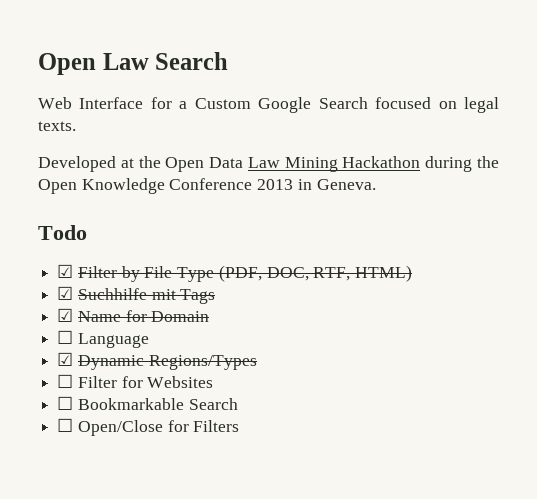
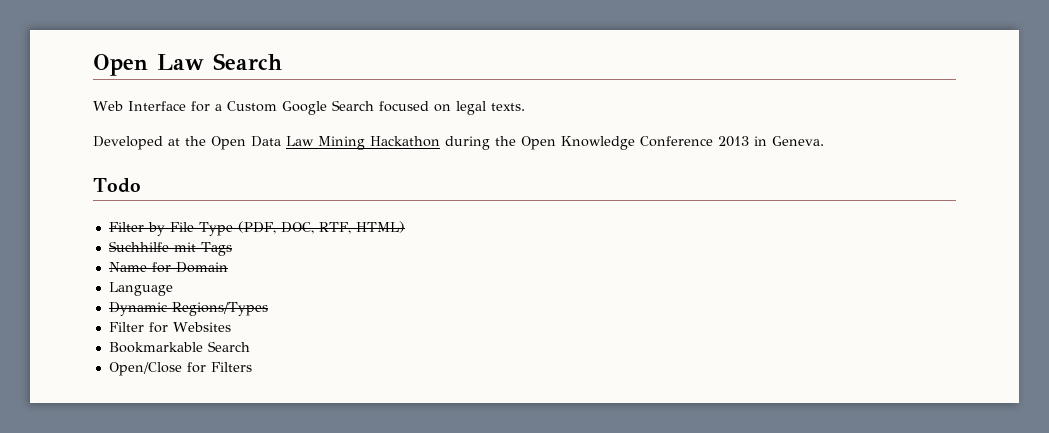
[57,264,74,278] ☑ -> (141, 185) none
[57,286,74,300] ☑ -> (405, 227) none
[57,308,74,322] ☑ -> (232, 249) none
[57,330,74,344] ☐ -> (228, 267) none
[57,352,74,366] ☑ -> (173, 289) none
[57,374,74,388] ☐ -> (268, 309) none
[57,396,74,410] ☐ -> (231, 327) none
[57,418,74,432] ☐ -> (250, 346) none

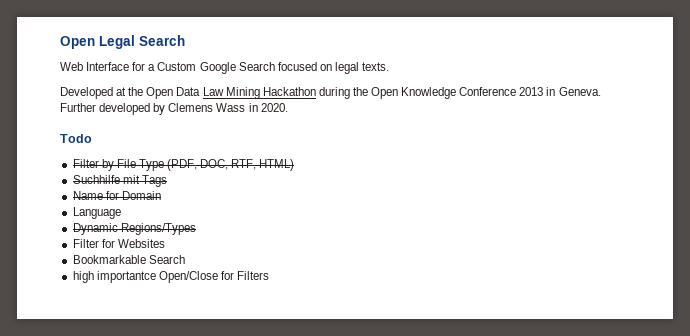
[93,54,204,76] Open Law -> [60,35,135,49] Open Legal
(824, 141) none -> [60,103,288,115] Further developed by Clemens Wass in 2020.
(250, 346) none -> [72,271,156,283] high importantce

